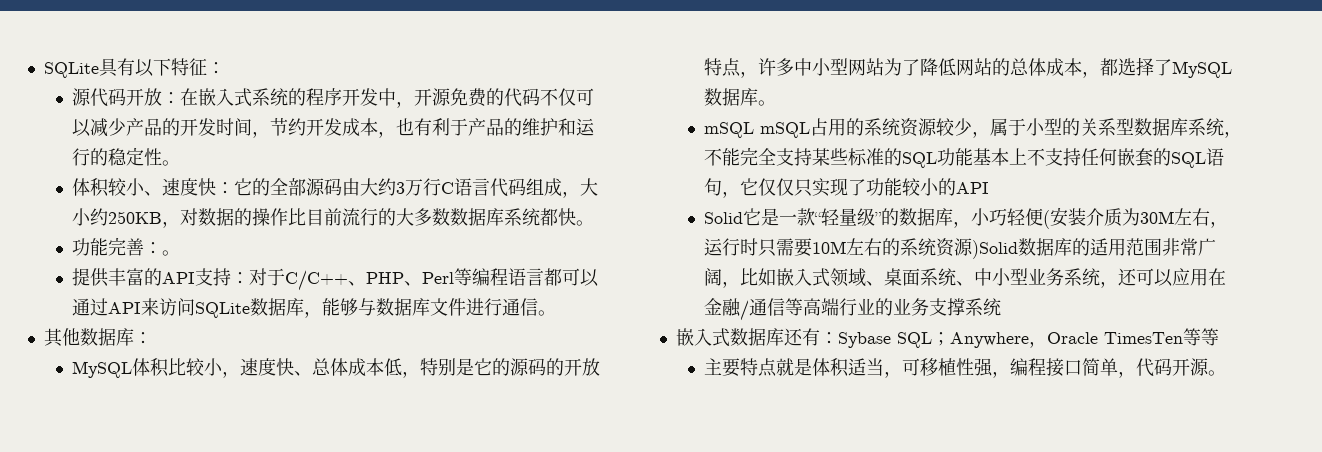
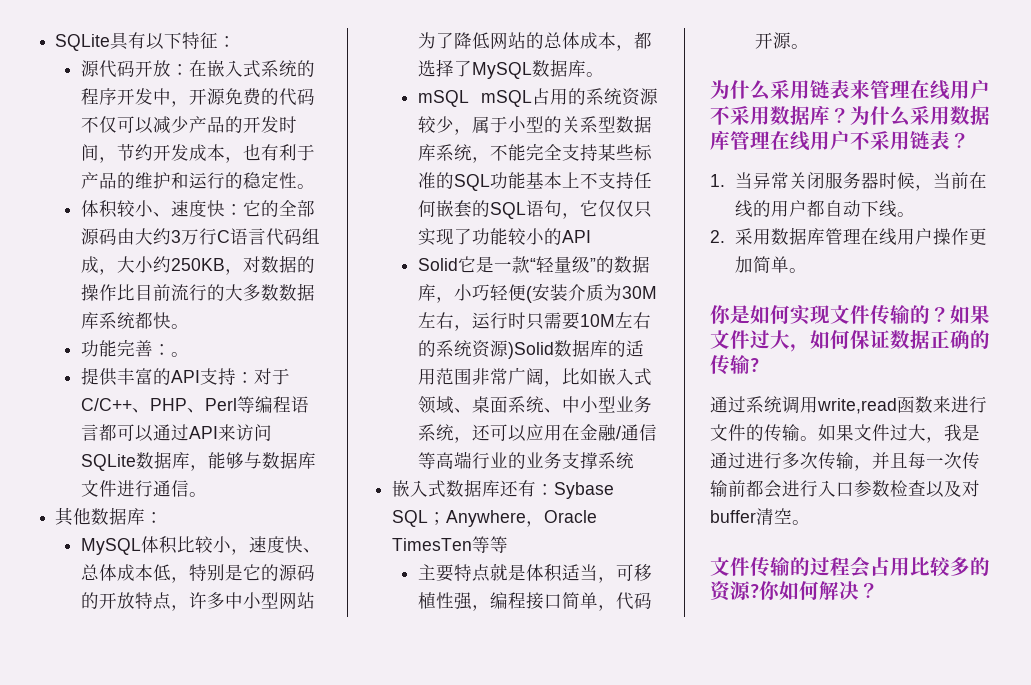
(1226, 373) none -> [710,80,990,100] [710,105,990,126] [710,130,970,151] [710,172,988,191] [735,200,916,218] [710,227,988,246] [735,256,808,273] [710,304,990,325] [710,329,990,352] [710,354,759,375] [710,396,987,414] [710,424,980,443] [710,452,980,471] [710,480,980,498] [710,508,810,525] [710,556,990,578] [710,581,879,602] // 为什么采用链表来管理在线用户不采用数据库？为什么采用数据库管理在线用户不采用链表？ // 1.当异常关闭服务器时候，当前在线的用户都自动下线。 // 2.采用数据库管理在线用户操作更加简单。 // 你是如何实现文件传输的？如果文件过大，如何保证数据正确的传输? // 通过系统调用write,read函数来进行文件的传输。如果文件过大，我是通过进行多次传输，并且每一次传输前都会进行入口参数检查以及对buffer清空。 // 文件传输的过程会占用比较多的资源?你如何解决？

